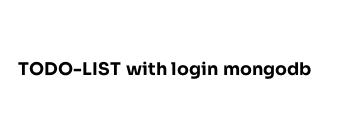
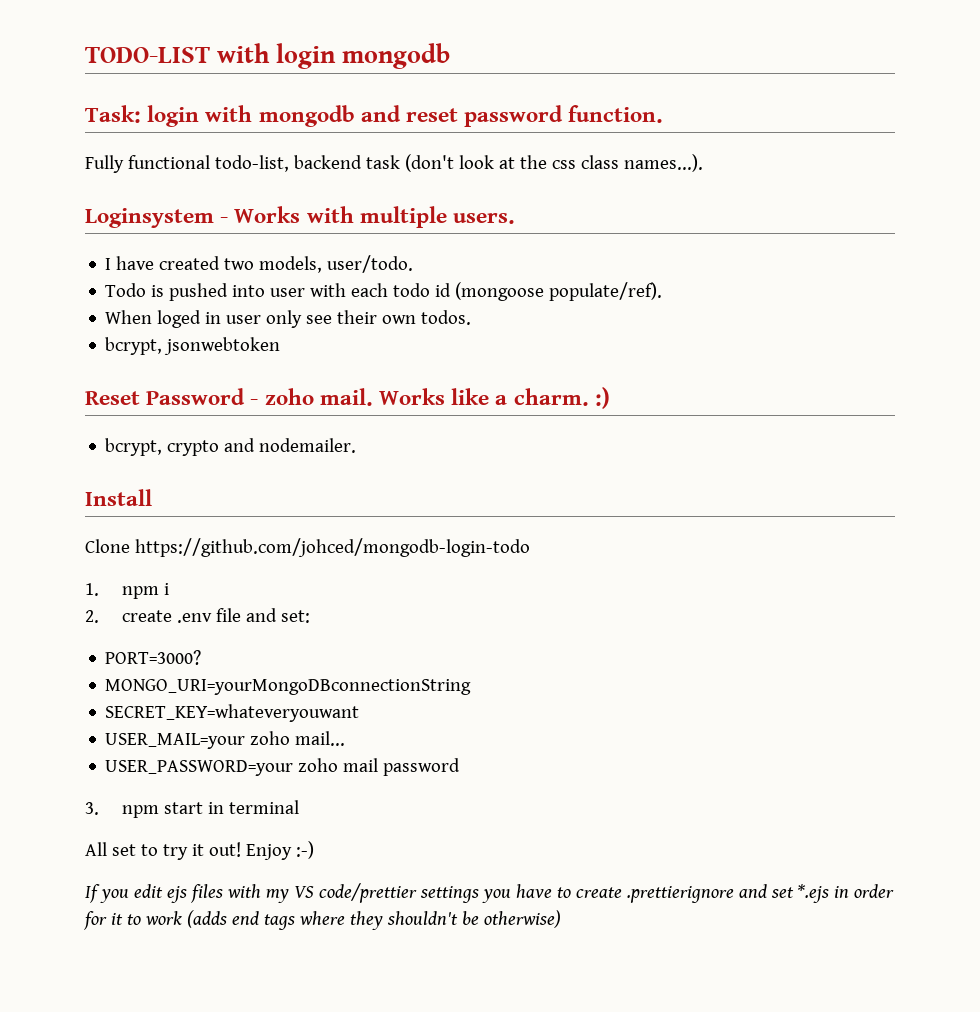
(312, 70) none -> [85,105,664,127] [85,154,703,173] [85,206,516,228] [105,255,414,273] [105,282,663,301] [105,310,472,328] [105,337,281,355] [85,387,610,409] [105,438,357,456] [85,489,152,506] [85,538,530,557] [85,583,169,599] [85,608,310,623] [105,650,202,665] [105,679,472,695] [105,704,360,722] [105,731,346,749] [105,758,461,776] [85,800,299,818] [85,841,314,860] [85,883,894,903] [84,910,561,930] // Task: login with mongodb and reset password function. // Fully functional todo-list, backend task (don't look at the css class names...). // Loginsystem - Works with multiple users. // I have created two models, user/todo. // Todo is pushed into user with each todo id (mongoose populate/ref). // When loged in user only see their own todos. // bcrypt, jsonwebtoken // Reset Password - zoho mail. Works like a charm. :) // bcrypt, crypto and nodemailer. // Install // Clone https://github.com/johced/mongodb-login-todo // 1. npm i // 2. create .env file and set: // PORT=3000? // MONGO_URI=yourMongoDBconnectionString // SECRET_KEY=whateveryouwant // USER_MAIL=your zoho mail... // USER_PASSWORD=your zoho mail password // 3. npm start in terminal // All set to try it out! Enjoy :-) // If you edit ejs files with my VS code/prettier settings you have to create .prettierignore and set *.ejs in order for it to work (adds end tags where they shouldn't be otherwise)

